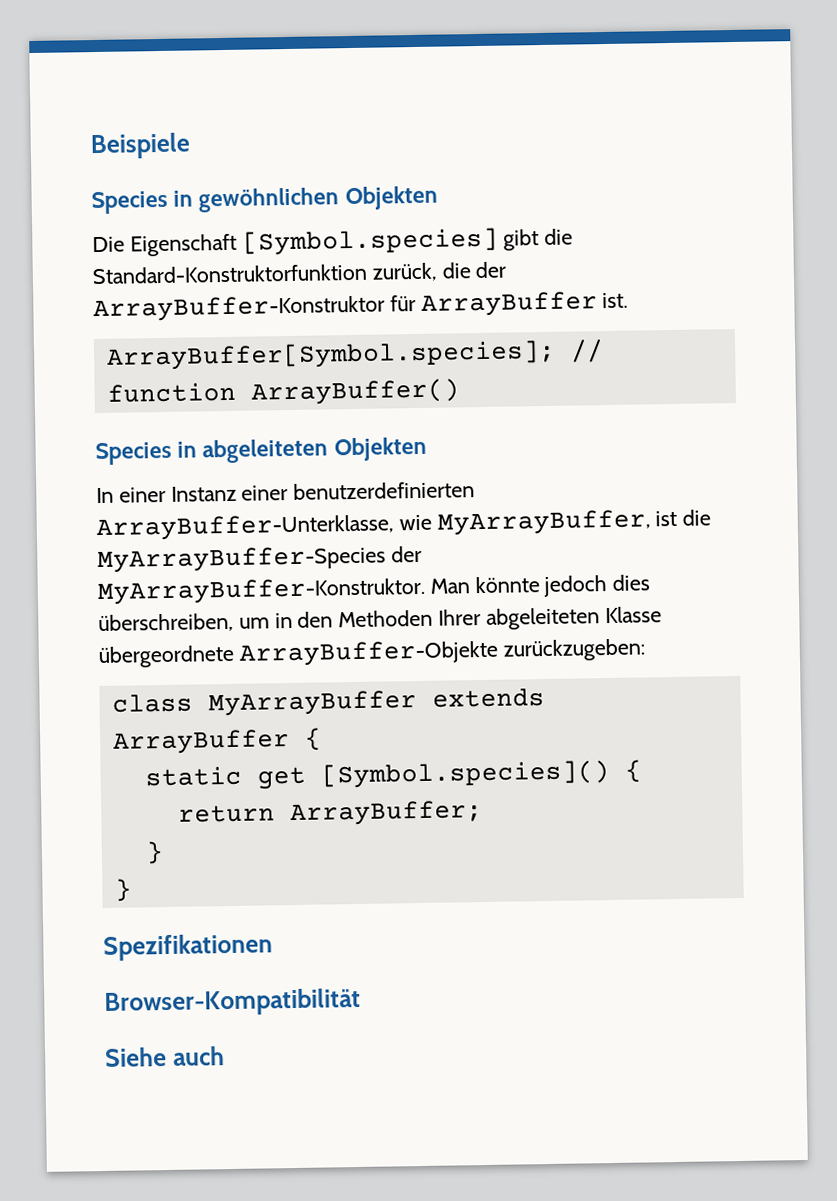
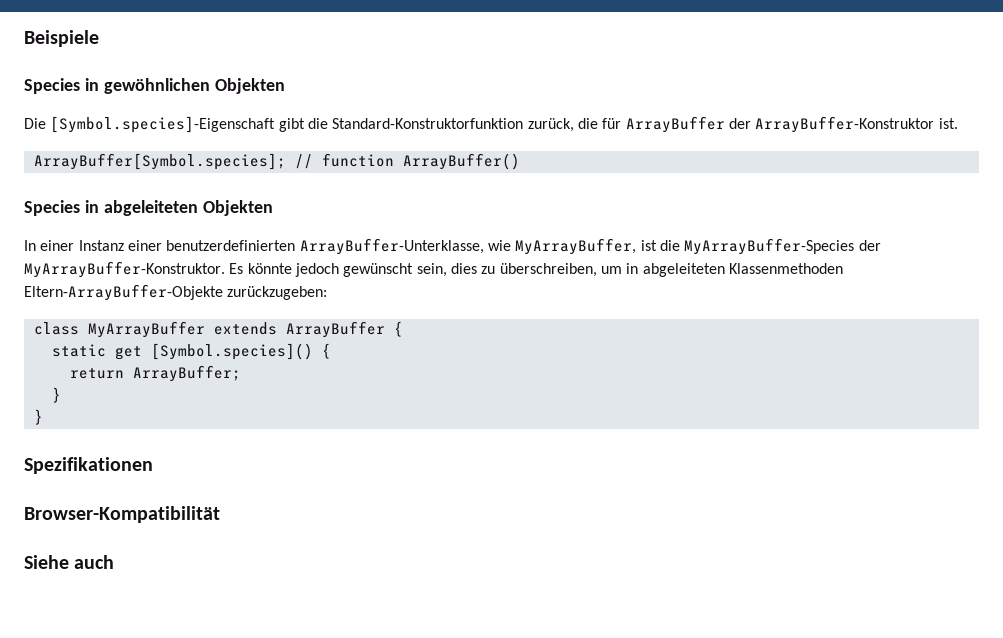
[129,227,499,257] Eigenschaft [Symbol.species] -> [50,116,276,133] [Symbol.species]-Eigenschaft
[475,261,507,279] [93,291,598,323] der ArrayBuffer-Konstruktor für ArrayBuffer -> [602,116,935,133] für ArrayBuffer der ArrayBuffer-Konstruktor
[429,578,470,594] Man -> [229,263,244,274] Es
[612,574,651,591] [98,606,662,634] [98,639,498,669] dies überschreiben, um in den Methoden Ihrer abgeleiteten Klasse übergeordnete ArrayBuffer-Objekte -> [343,263,843,277] [24,284,223,301] gewünscht sein, dies zu überschreiben, um in abgeleiteten Klassenmethoden Eltern-ArrayBuffer-Objekte

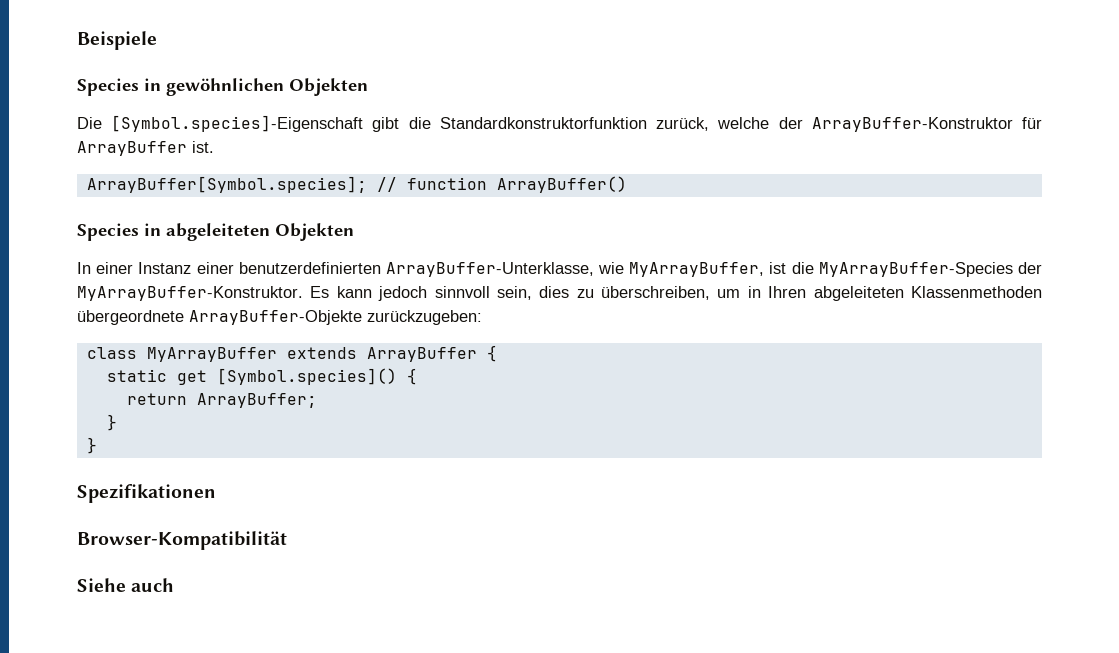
[332,116,935,133] Standard-Konstruktorfunktion zurück, die für ArrayBuffer der ArrayBuffer-Konstruktor -> [439,117,1042,132] [77,141,187,156] Standardkonstruktorfunktion zurück, welche der ArrayBuffer-Konstruktor für ArrayBuffer
[247,263,414,277] könnte jedoch gewünscht -> [336,286,490,301] kann jedoch sinnvoll
(639, 268) none -> [768,286,807,298] Ihren
[24,284,223,301] Eltern-ArrayBuffer-Objekte -> [77,310,362,325] übergeordnete ArrayBuffer-Objekte

